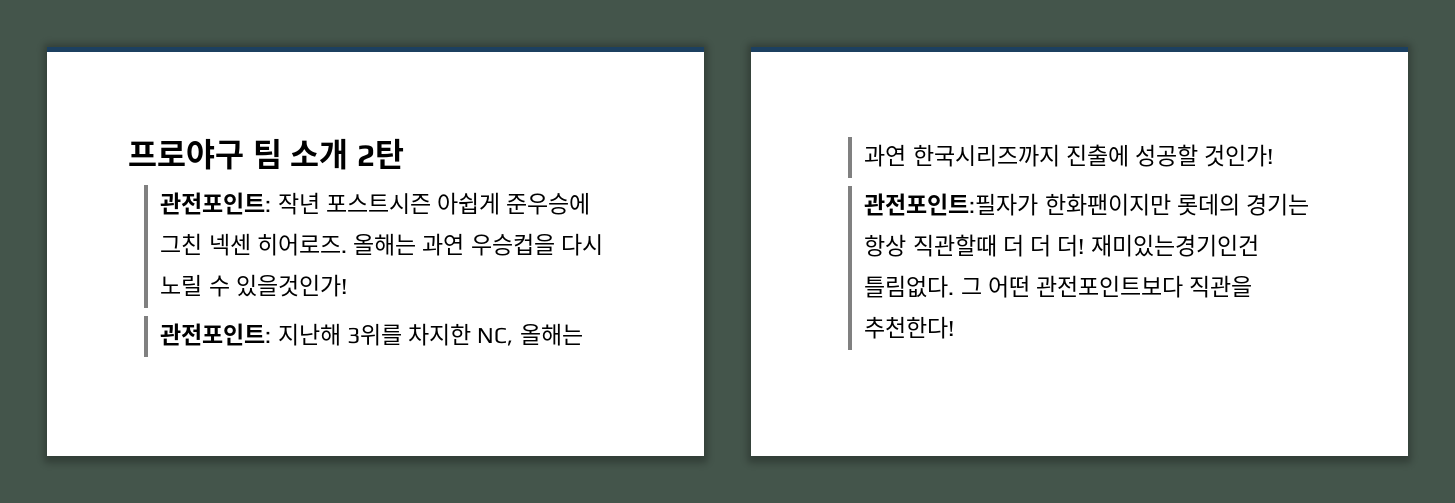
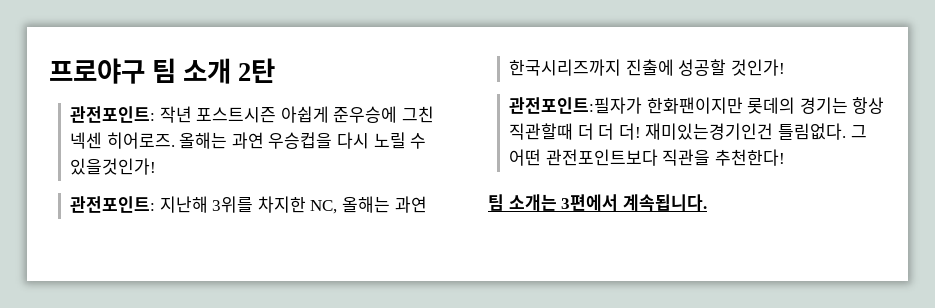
(955, 327) none -> [488,194,707,211] // 팀 소개는 3편에서 계속됩니다.

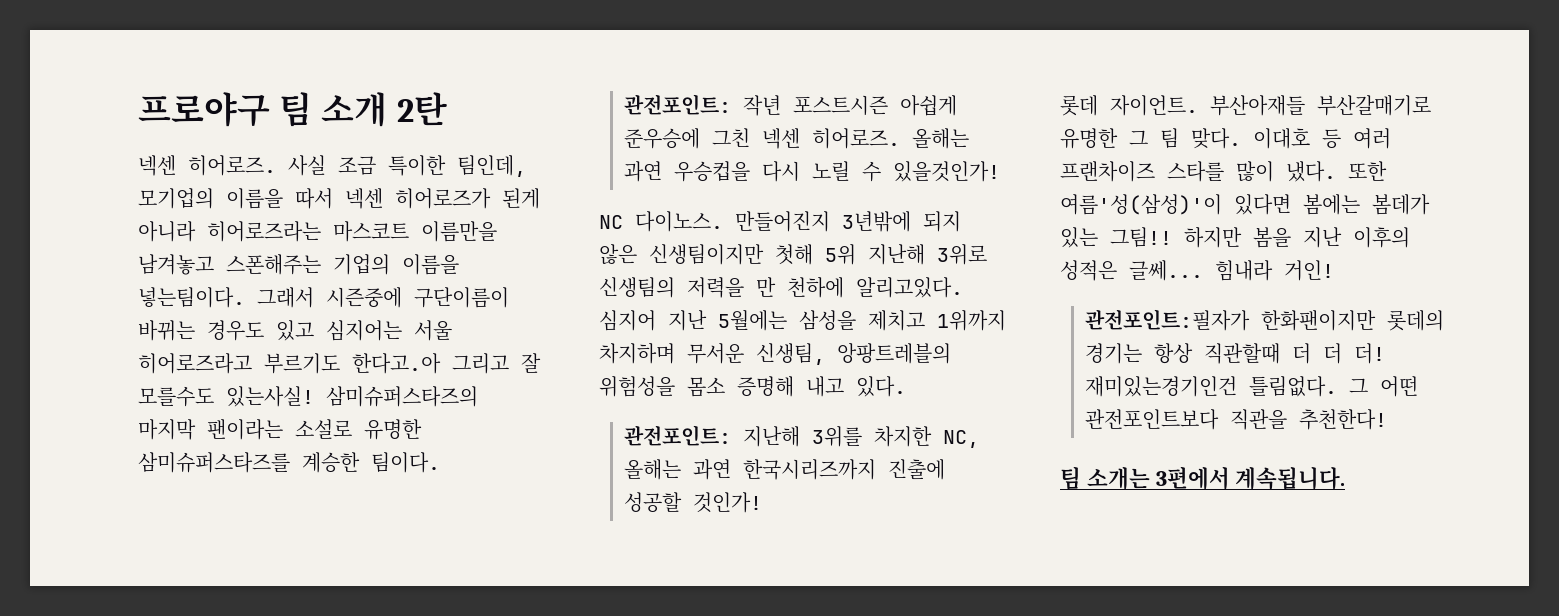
(276, 70) none -> [138,155,526,177] [138,188,540,209] [138,221,497,242] [138,254,459,275] [138,287,509,308] [138,320,452,341] [138,353,541,374] [138,386,478,407] [138,419,422,440] [138,452,440,473] // 넥센 히어로즈. 사실 조금 특이한 팀인데, 모기업의 이름을 따서 넥센 히어로즈가 된게 아니라 히어로즈라는 마스코트 이름만을 남겨놓고 스폰해주는 기업의 이름을 넣는팀이다. 그래서 시즌중에 구단이름이 바뀌는 경우도 있고 심지어는 서울 히어로즈라고 부르기도 한다고.아 그리고 잘 모를수도 있는사실! 삼미슈퍼스타즈의 마지막 팬이라는 소설로 유명한 삼미슈퍼스타즈를 계승한 팀이다.
(157, 166) none -> [599,211,961,232] [599,244,987,265] [599,277,963,298] [599,309,1006,331] [599,343,951,365] [599,376,906,397] // NC 다이노스. 만들어진지 3년밖에 되지 않은 신생팀이지만 첫해 5위 지난해 3위로 신생팀의 저력을 만 천하에 알리고있다. 심지어 지난 5월에는 삼성을 제치고 1위까지 차지하며 무서운 신생팀, 앙팡트레블의 위험성을 몸소 증명해 내고 있다.
(785, 67) none -> [1060,95,1431,116] [1060,128,1391,149] [1060,161,1387,182] [1060,194,1430,215] [1060,227,1410,248] [1060,260,1334,281] // 롯데 자이언트. 부산아재들 부산갈매기로 유명한 그 팀 맞다. 이대호 등 여러 프랜차이즈 스타를 많이 냈다. 또한 여름'성(삼성)'이 있다면 봄에는 봄데가 있는 그팀!! 하지만 봄을 지난 이후의 성적은 글쎄... 힘내라 거인!

